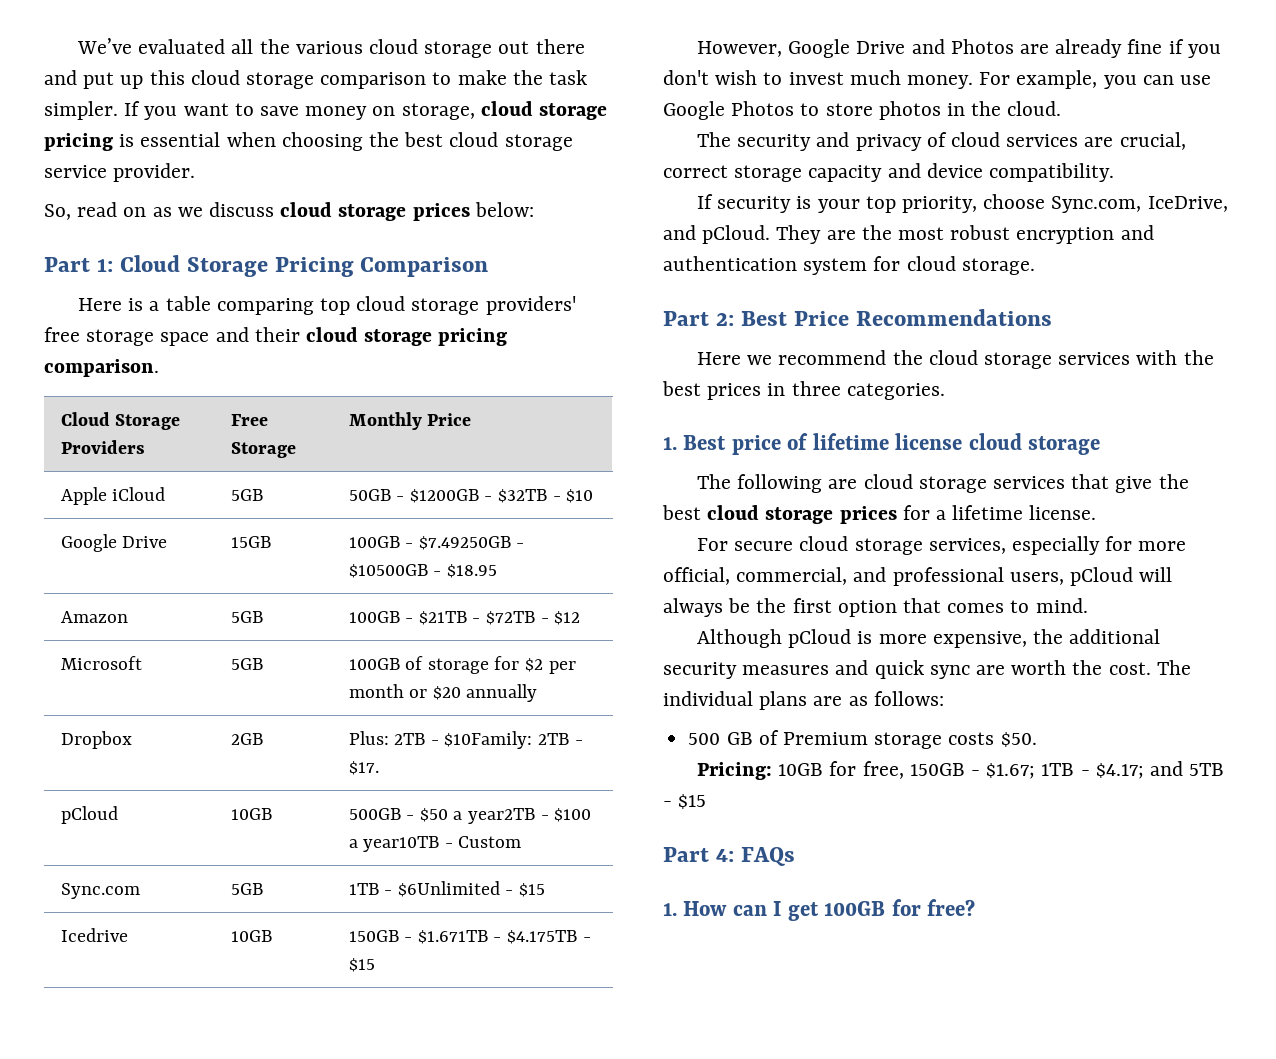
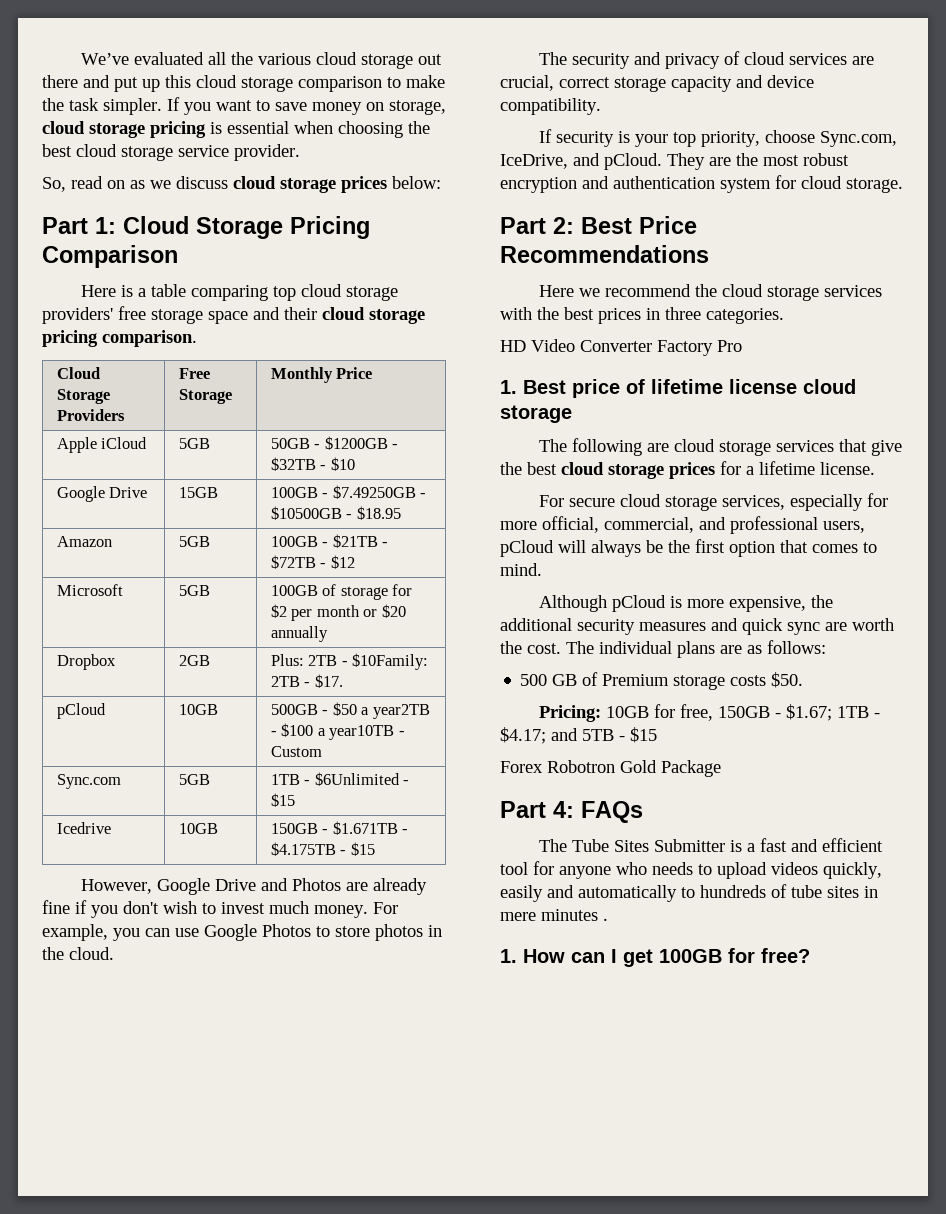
(945, 391) none -> [500,339,742,356] // HD Video Converter Factory Pro
(707, 801) none -> [500,760,721,777] // Forex Robotron Gold Package
(795, 856) none -> [539,838,884,852] [500,861,882,879] [500,884,878,902] [500,909,608,921] // The Tube Sites Submitter is a fast and efficient tool for anyone who needs to upload videos quickly, easily and automatically to hundreds of tube sites in mere minutes .

